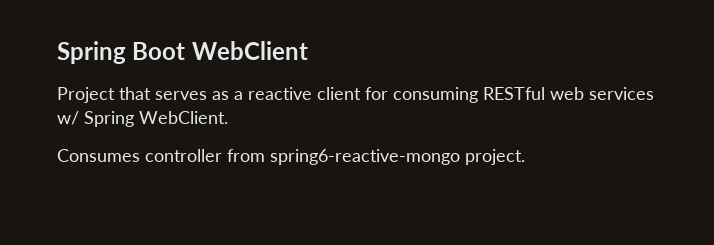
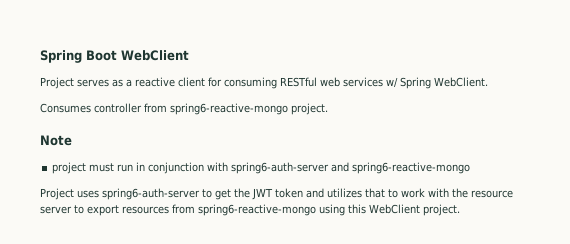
[119,87,151,100] that -> (74, 83) none
(525, 157) none -> [40,135,72,146] [52,162,471,174] [40,188,513,200] [40,204,460,216] // Note // project must run in conjunction with spring6-auth-server and spring6-reactive-mongo // Project uses spring6-auth-server to get the JWT token and utilizes that to work with the resource server to export resources from spring6-reactive-mongo using this WebClient project.

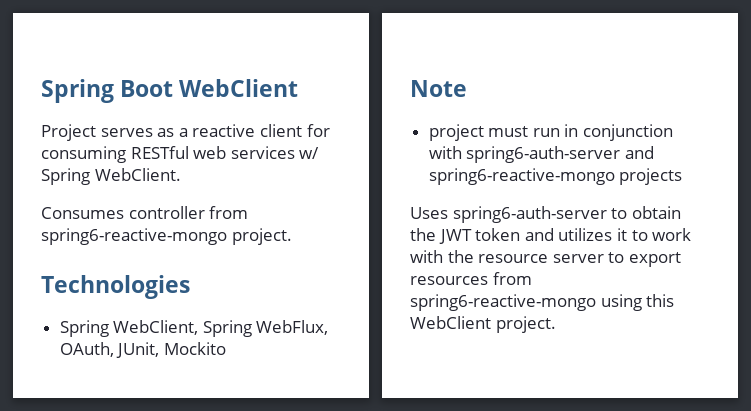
(328, 109) none -> [41,275,190,299] [59,320,329,337] [59,342,226,358] // Technologies // Spring WebClient, Spring WebFlux, OAuth, JUnit, Mockito
[40,188,99,200] // Project uses -> [619,168,683,185] [410,207,448,219] projects // Uses
[215,189,231,200] get -> [631,206,681,219] obtain
[365,188,385,198] that -> [616,228,627,241] it

